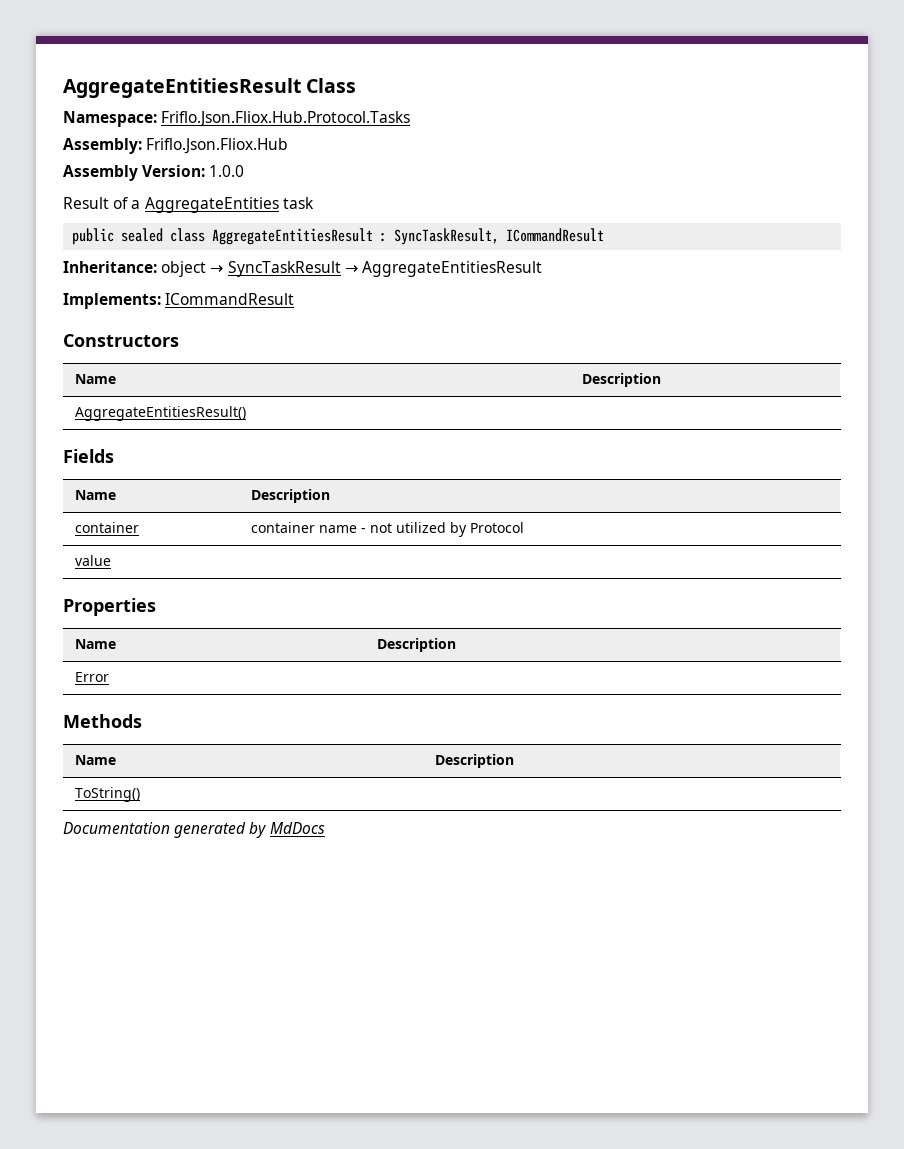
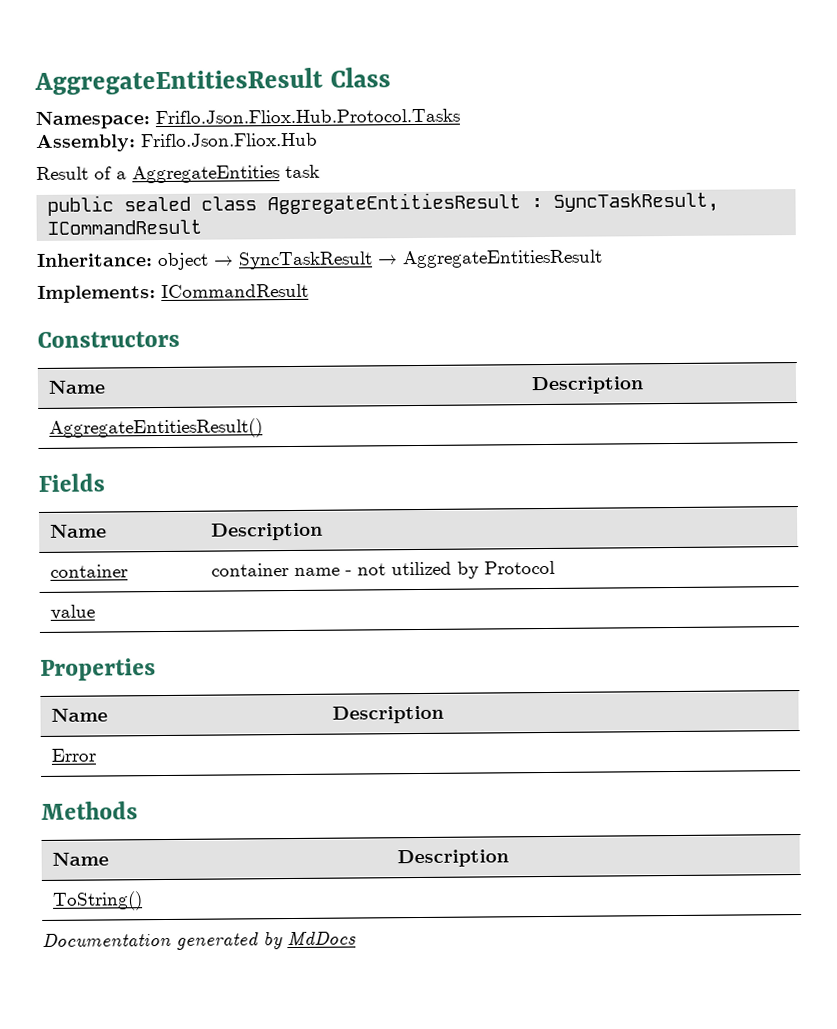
[63,165,245,181] // Assembly Version: 1.0.0 -> (318, 140) none

